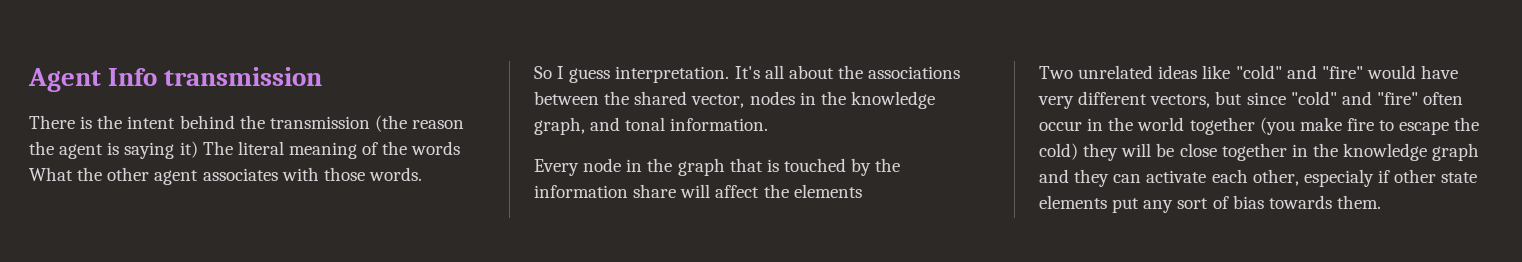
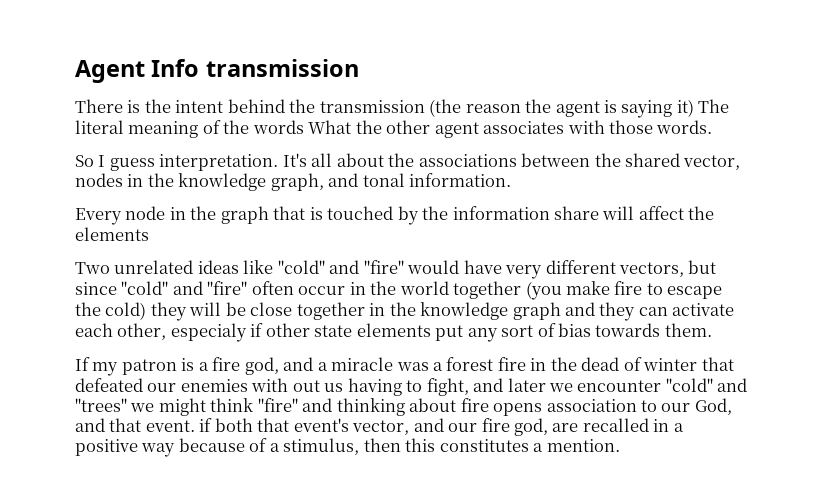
(1381, 202) none -> [75,357,734,376] [75,378,748,396] [75,398,732,416] [75,418,684,436] [75,438,620,457] // If my patron is a fire god, and a miracle was a forest fire in the dead of winter that defeated our enemies with out us having to fight, and later we encounter "cold" and "trees" we might think "fire" and thinking about fire opens association to our God, and that event. if both that event's vector, and our fire god, are recalled in a positive way because of a stimulus, then this constitutes a mention.

